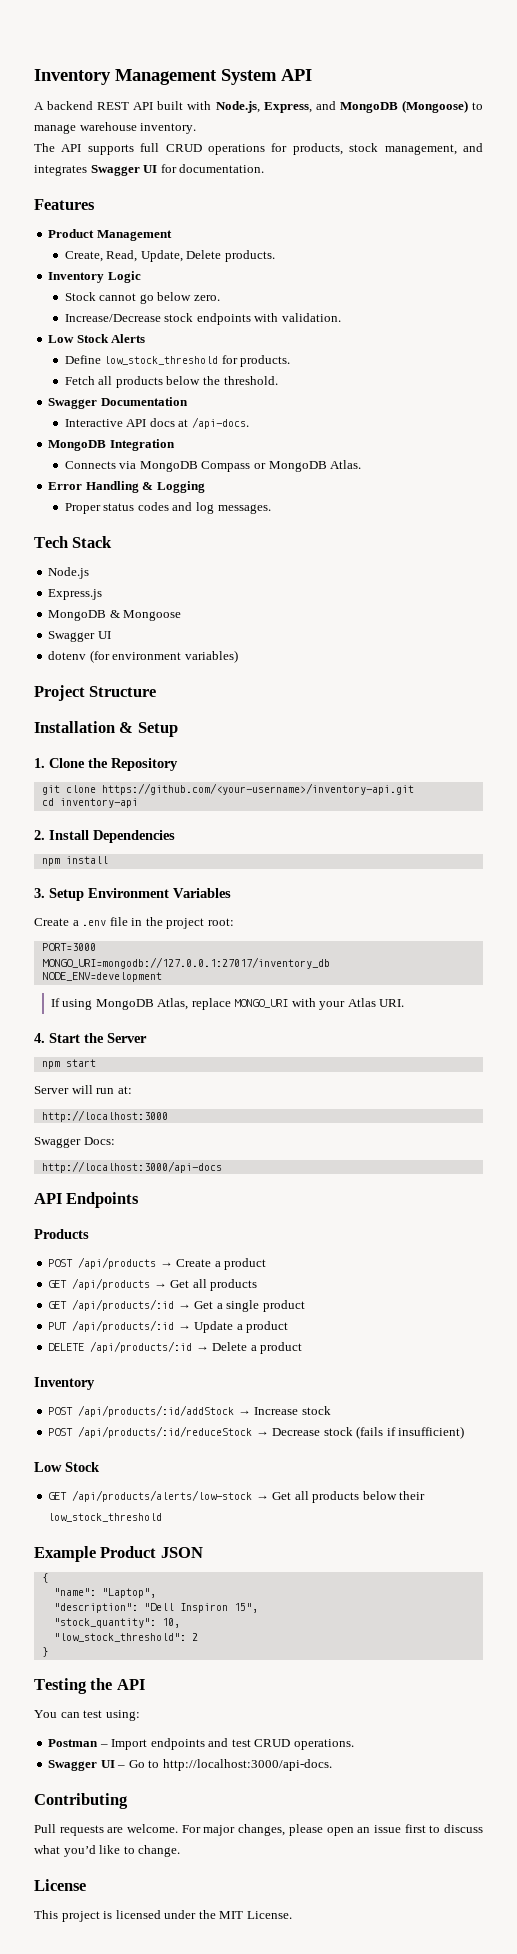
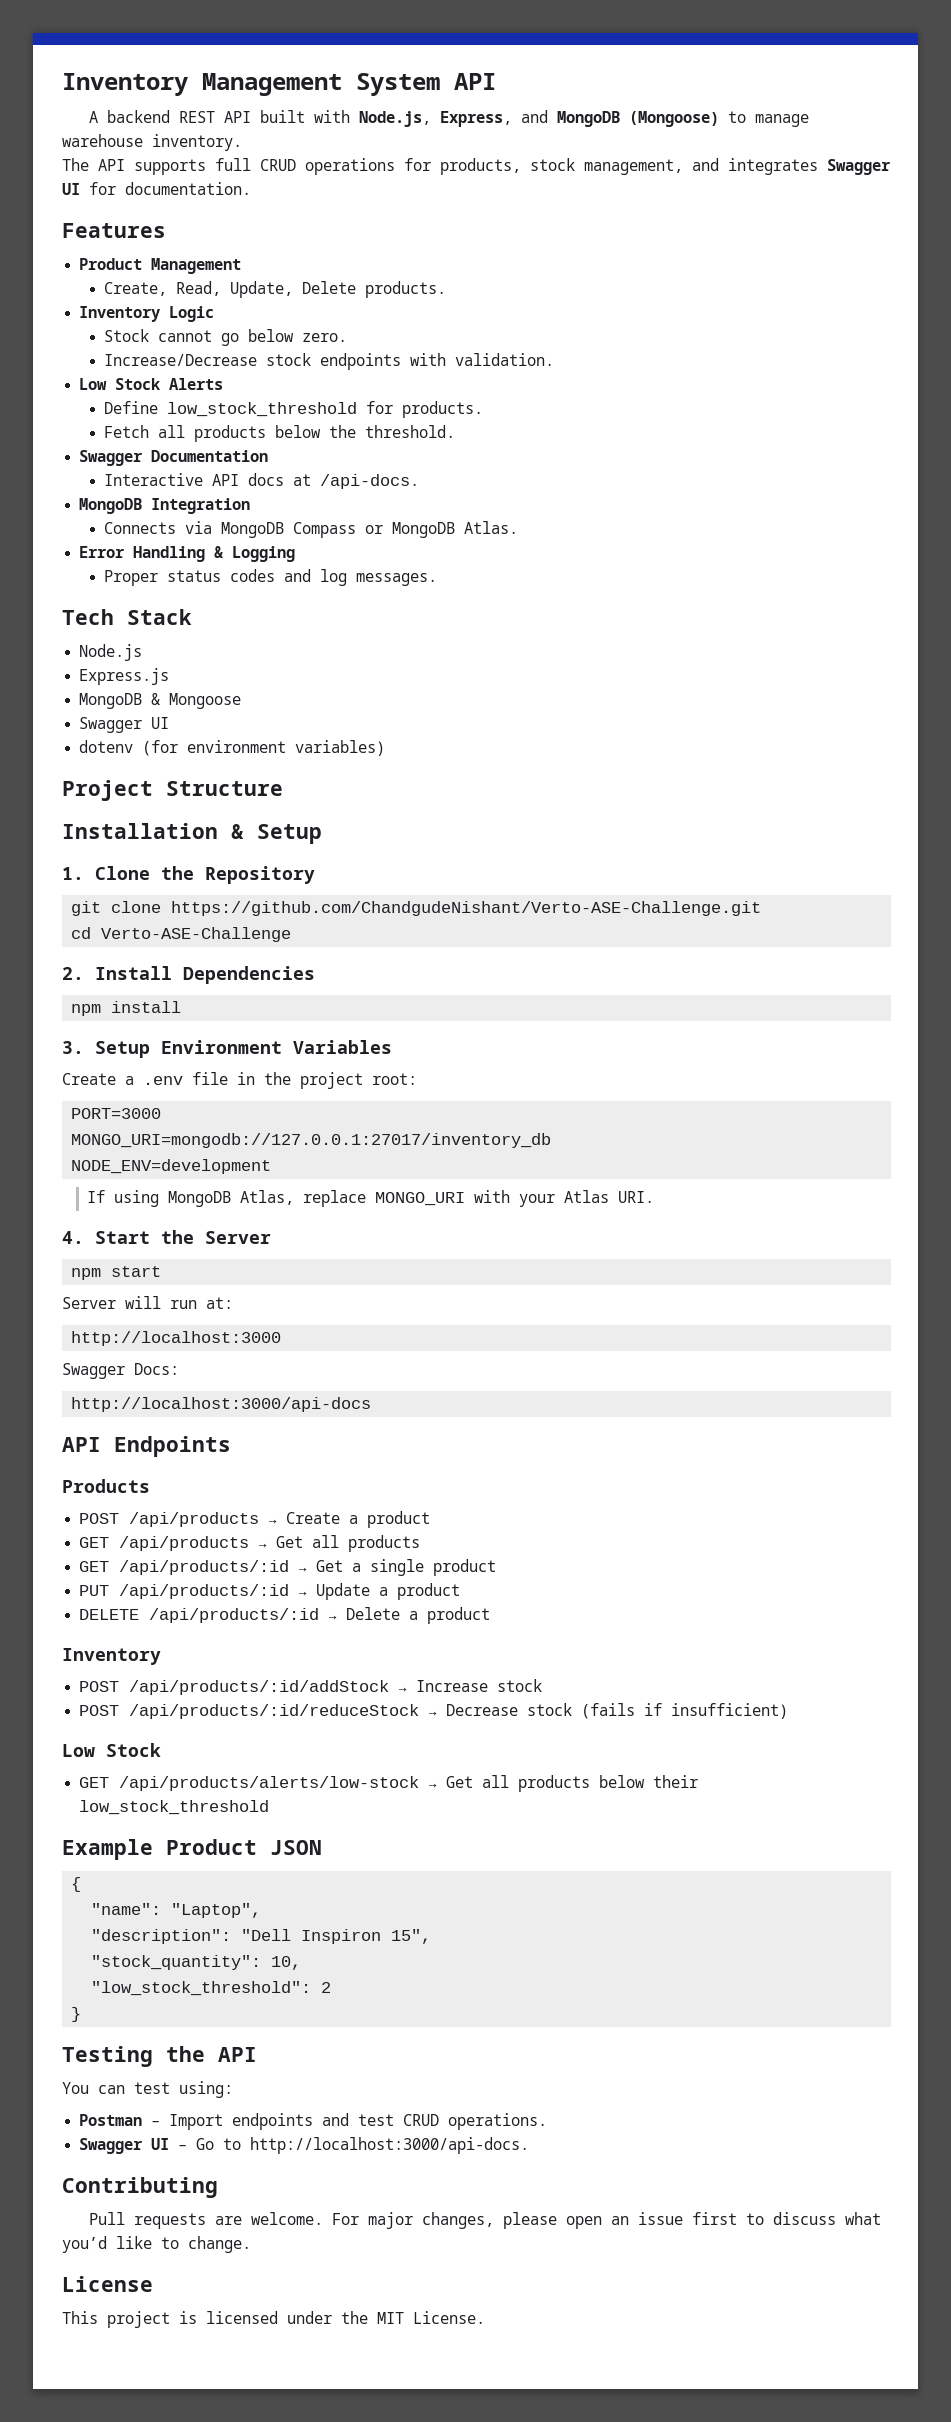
[101,783,414,795] https://github.com/<your-username>/inventory-api.git -> [171,901,762,916] https://github.com/ChandgudeNishant/Verto-ASE-Challenge.git
[59,798,138,808] inventory-api -> [101,927,292,942] Verto-ASE-Challenge

